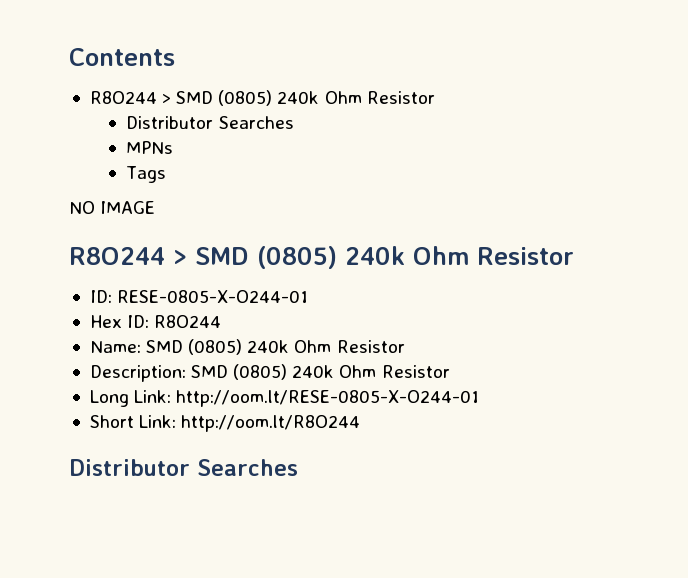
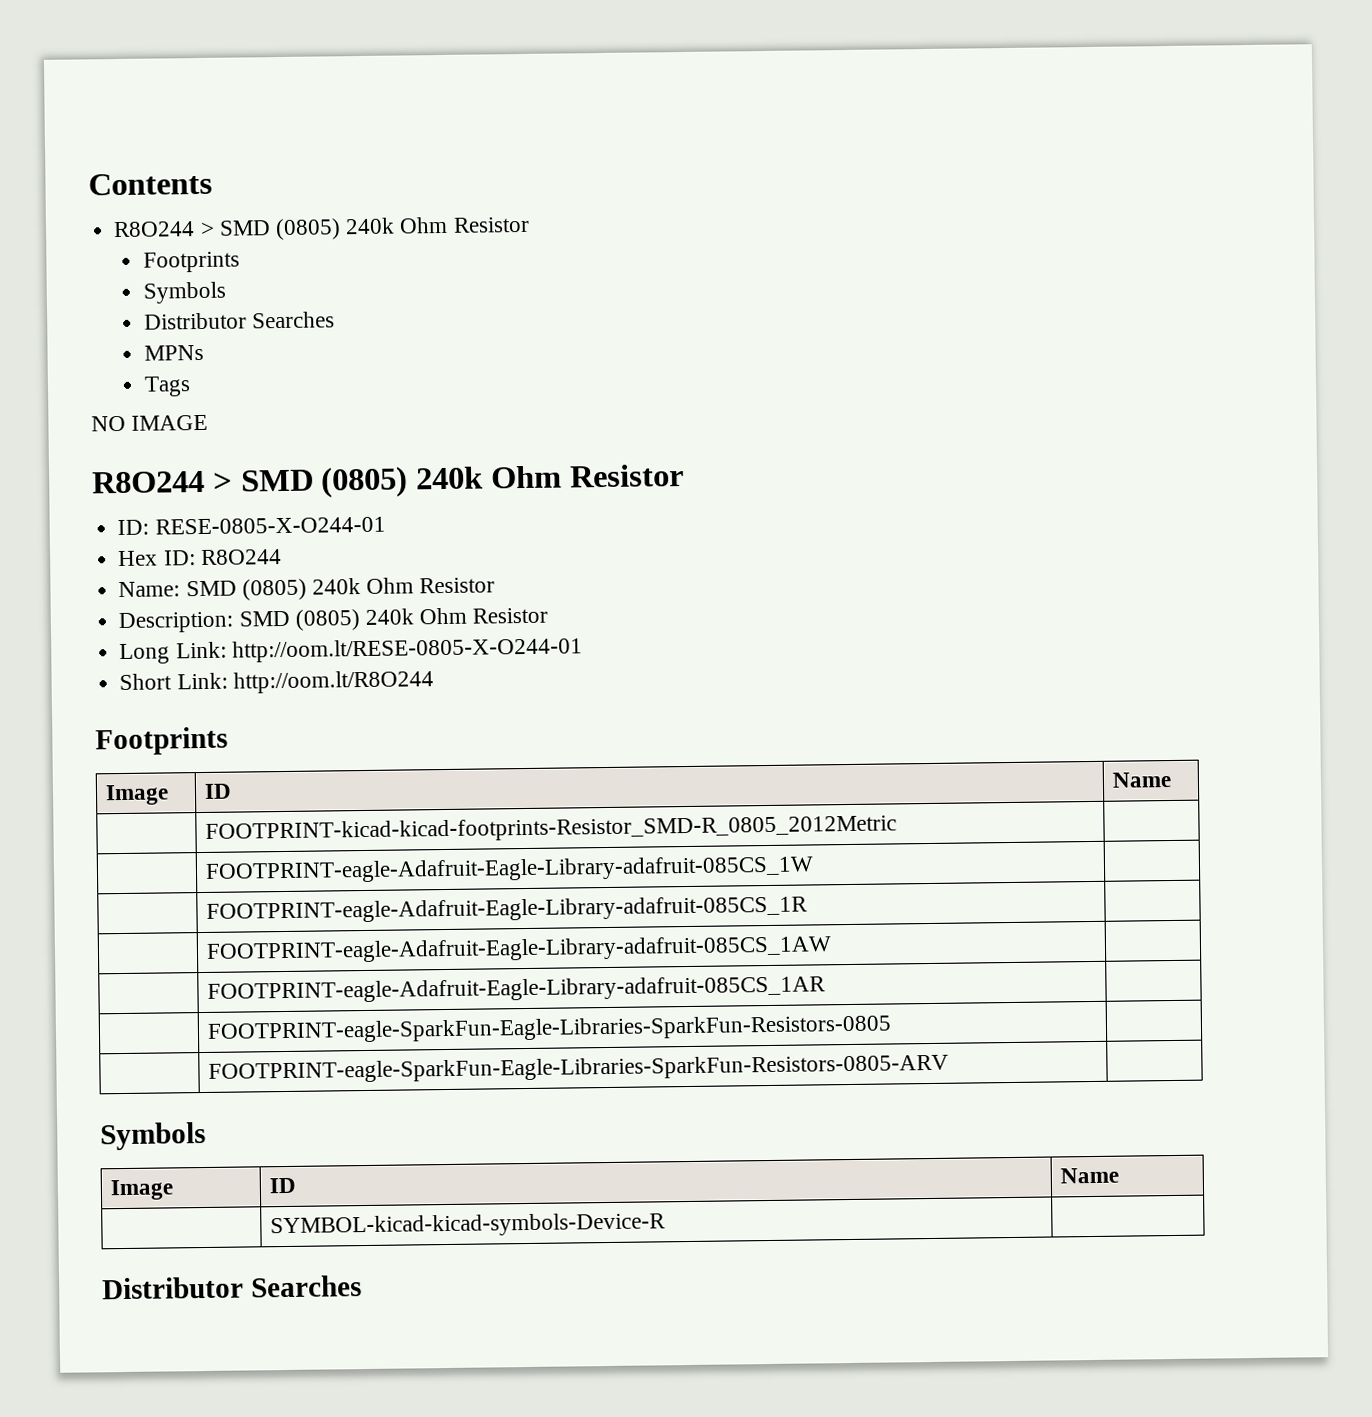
(435, 97) none -> [142,251,240,273] [142,281,226,304] // Footprints // Symbols
(361, 423) none -> [95,726,228,756] [105,784,170,806] [204,783,233,799] [1112,771,1173,788] [205,814,898,844] [205,855,815,884] [206,895,809,924] [206,935,833,964] [207,975,827,1004] [207,1014,893,1044] [208,1053,950,1084] [100,1121,206,1151] [110,1179,175,1201] [269,1177,297,1194] [1060,1167,1120,1184] [270,1212,667,1239] // Footprints // Image | ID | Name // | FOOTPRINT-kicad-kicad-footprints-Resistor_SMD-R_0805_2012Metric | // | FOOTPRINT-eagle-Adafruit-Eagle-Library-adafruit-085CS_1W | // | FOOTPRINT-eagle-Adafruit-Eagle-Library-adafruit-085CS_1R | // | FOOTPRINT-eagle-Adafruit-Eagle-Library-adafruit-085CS_1AW | // | FOOTPRINT-eagle-Adafruit-Eagle-Library-adafruit-085CS_1AR | // | FOOTPRINT-eagle-SparkFun-Eagle-Libraries-SparkFun-Resistors-0805 | // | FOOTPRINT-eagle-SparkFun-Eagle-Libraries-SparkFun-Resistors-0805-ARV | // Symbols // Image | ID | Name // | SYMBOL-kicad-kicad-symbols-Device-R |

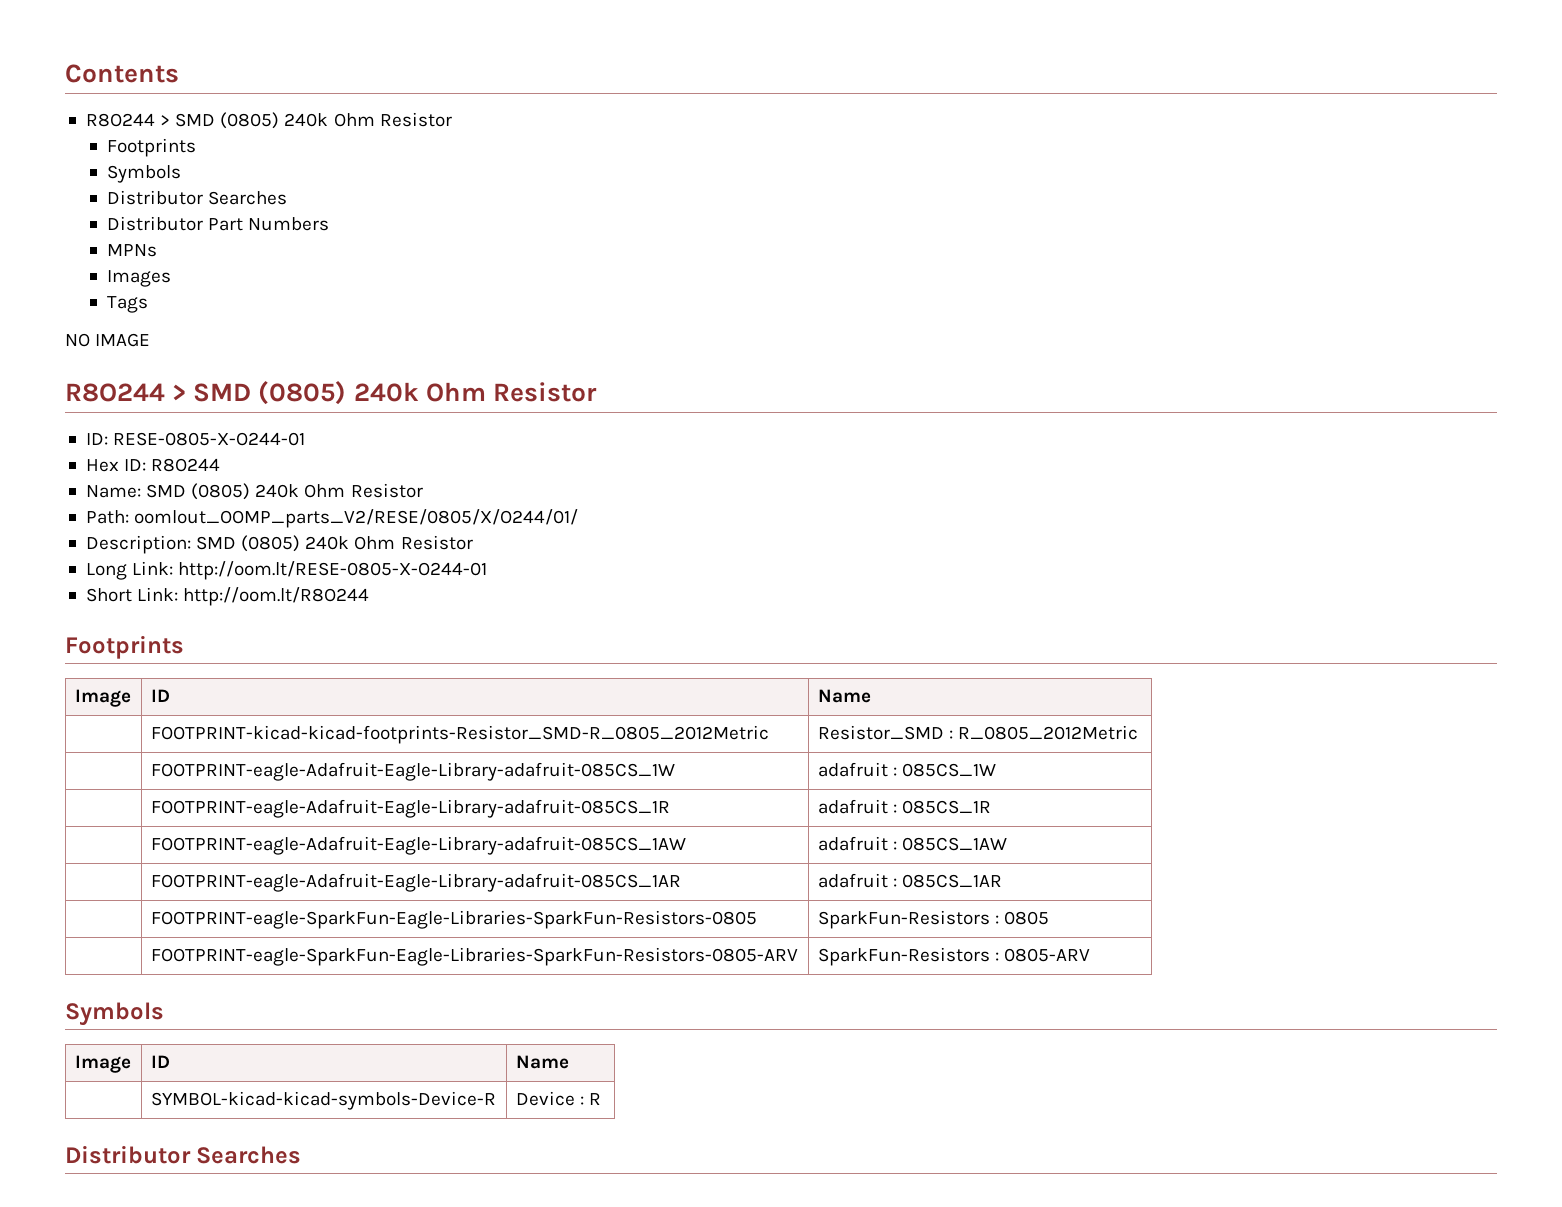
(336, 320) none -> [106,216,330,231] // Distributor Part Numbers
(204, 352) none -> [106,270,171,287] // Images
(496, 585) none -> [85,509,579,528] // Path: oomlout_OOMP_parts_V2/RESE/0805/X/O244/01/
[205,855,815,884] [206,895,809,924] [206,935,833,964] [207,975,827,1004] [207,1014,893,1044] [208,1053,950,1084] // | FOOTPRINT-eagle-Adafruit-Eagle-Library-adafruit-085CS_1W | // | FOOTPRINT-eagle-Adafruit-Eagle-Library-adafruit-085CS_1R | // | FOOTPRINT-eagle-Adafruit-Eagle-Library-adafruit-085CS_1AW | // | FOOTPRINT-eagle-Adafruit-Eagle-Library-adafruit-085CS_1AR | // | FOOTPRINT-eagle-SparkFun-Eagle-Libraries-SparkFun-Resistors-0805 | // | FOOTPRINT-eagle-SparkFun-Eagle-Libraries-SparkFun-Resistors-0805-ARV | -> [817,725,1138,740] [150,762,675,781] [817,762,996,777] [150,799,670,818] [817,799,991,814] [150,836,686,855] [817,836,1007,851] [150,873,681,892] [817,873,1002,888] [150,910,757,929] [817,910,1049,929] [150,947,798,966] [817,947,1090,966] Resistor_SMD : R_0805_2012Metric // | FOOTPRINT-eagle-Adafruit-Eagle-Library-adafruit-085CS_1W | adafruit : 085CS_1W // | FOOTPRINT-eagle-Adafruit-Eagle-Library-adafruit-085CS_1R | adafruit : 085CS_1R // | FOOTPRINT-eagle-Adafruit-Eagle-Library-adafruit-085CS_1AW | adafruit : 085CS_1AW // | FOOTPRINT-eagle-Adafruit-Eagle-Library-adafruit-085CS_1AR | adafruit : 085CS_1AR // | FOOTPRINT-eagle-SparkFun-Eagle-Libraries-SparkFun-Resistors-0805 | SparkFun-Resistors : 0805 // | FOOTPRINT-eagle-SparkFun-Eagle-Libraries-SparkFun-Resistors-0805-ARV | SparkFun-Resistors : 0805-ARV
(667, 1225) none -> [515,1091,601,1106] Device : R

